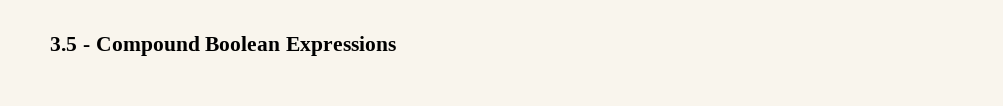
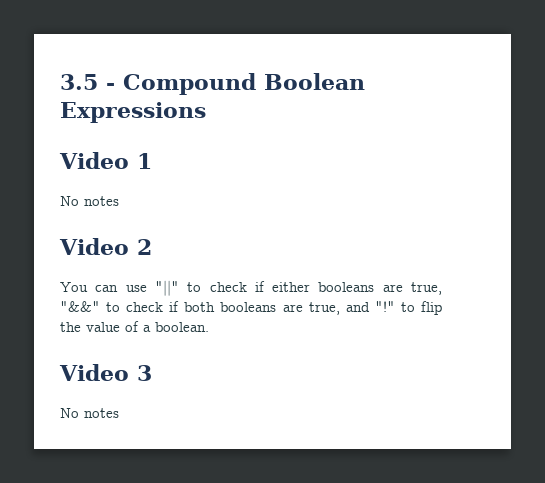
(397, 46) none -> [59,152,152,169] [60,196,119,206] [59,238,152,255] [60,280,443,296] [60,301,442,315] [60,321,209,332] [59,364,152,381] [60,408,119,418] // Video 1 // No notes // Video 2 // You can use "||" to check if either booleans are true, "&&" to check if both booleans are true, and "!" to flip the value of a boolean. // Video 3 // No notes

